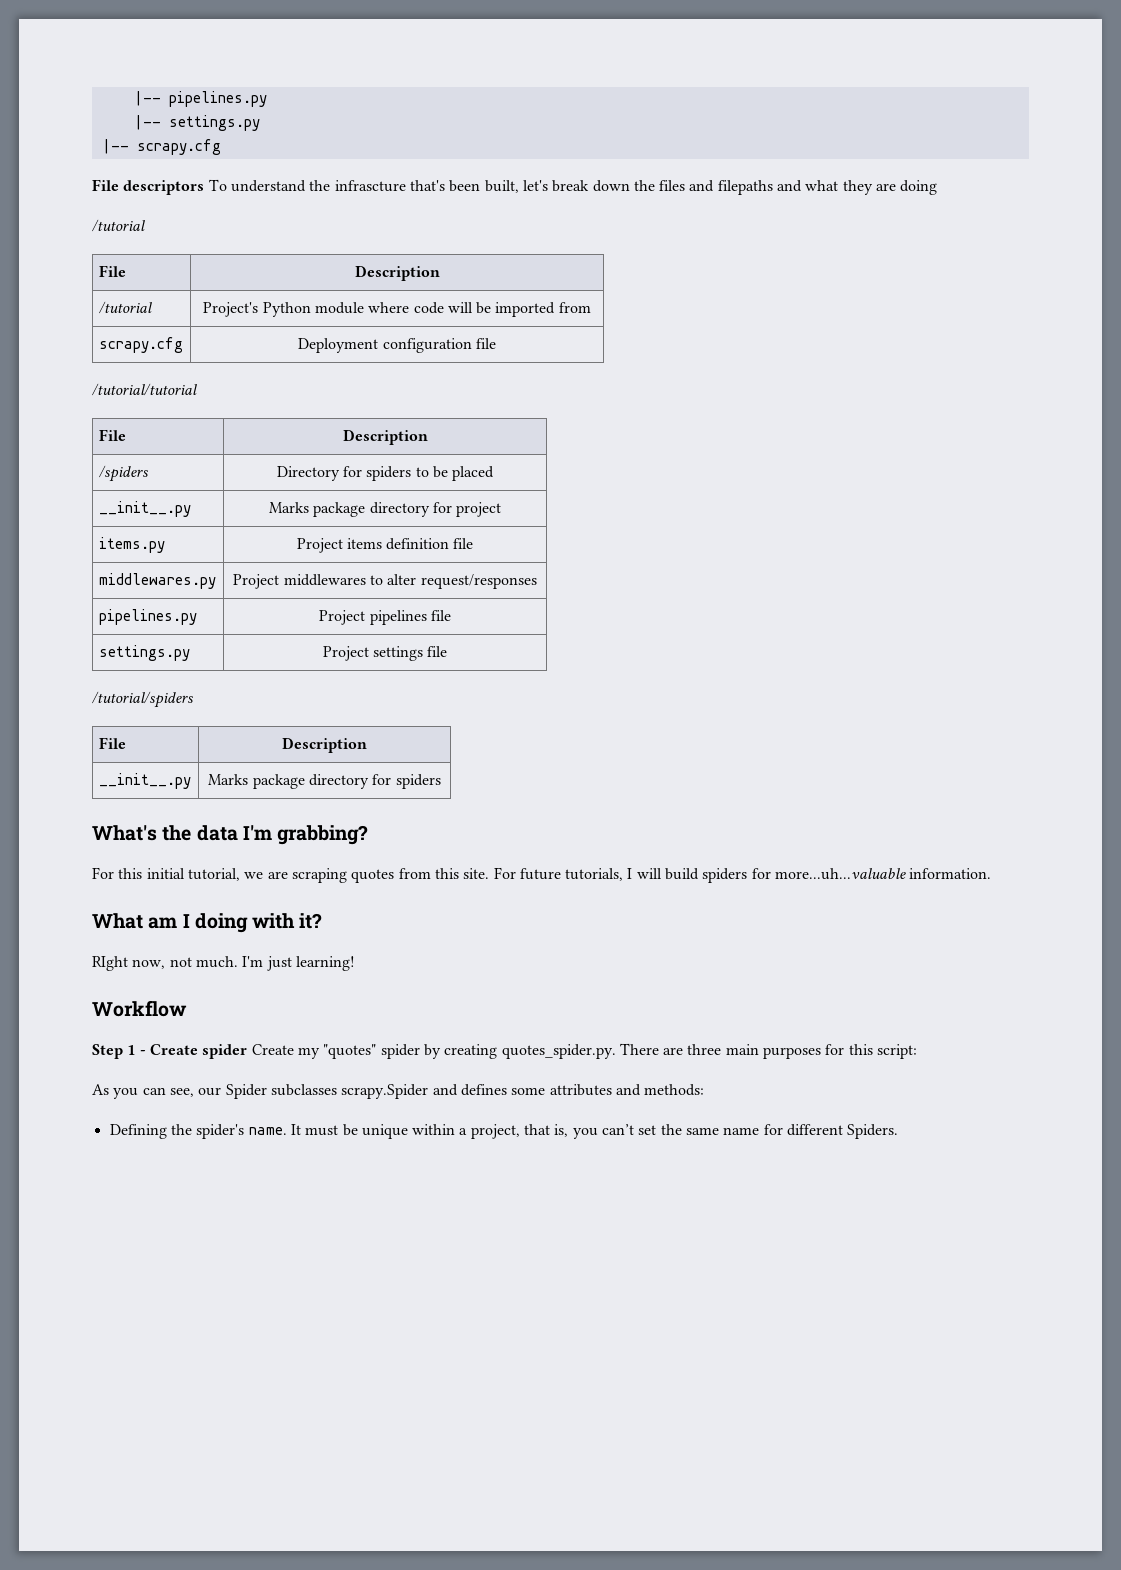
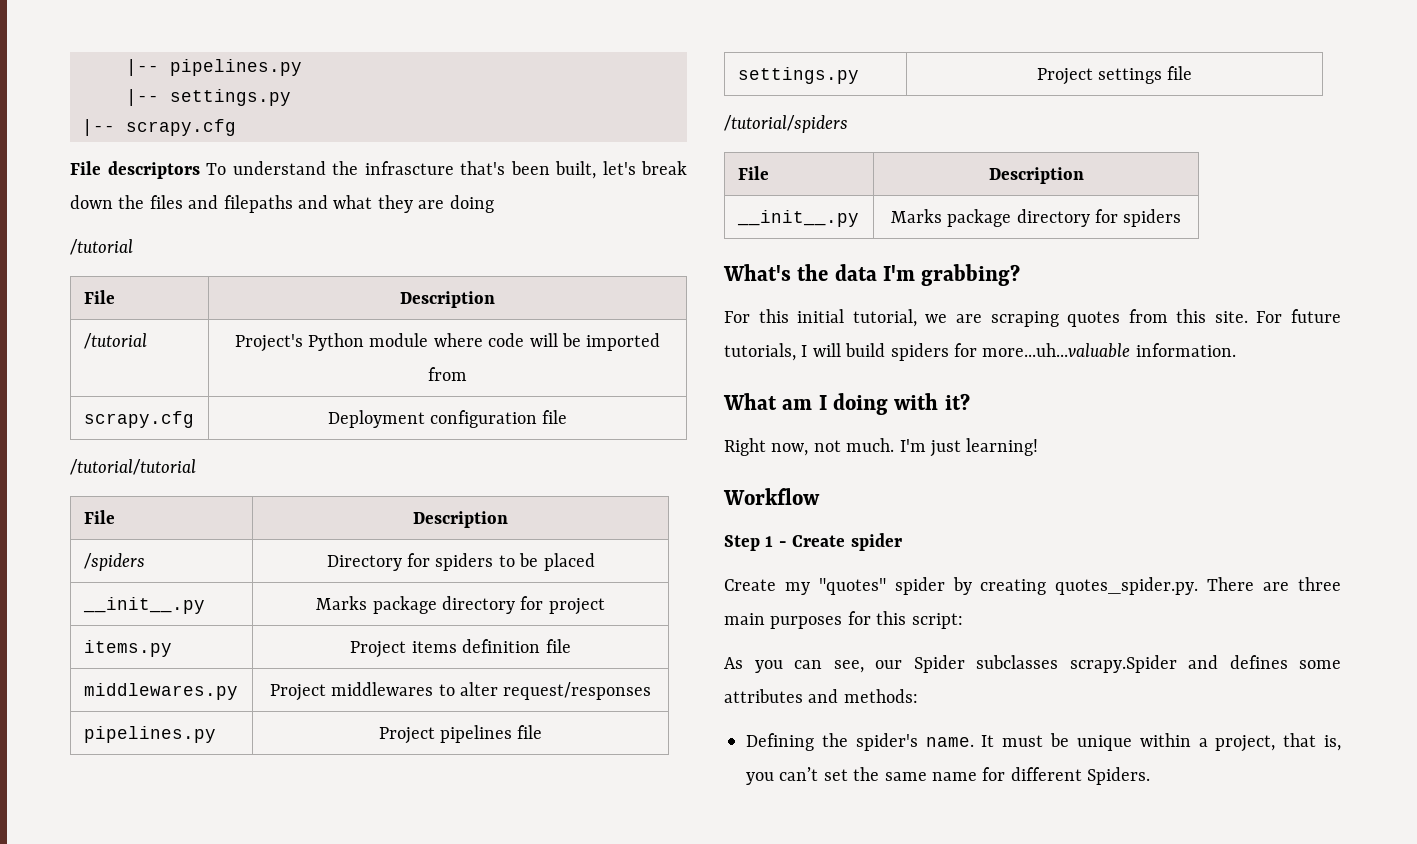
[92,956,128,971] RIght -> [724,438,766,456] Right
(248, 1051) none -> (902, 542) //

